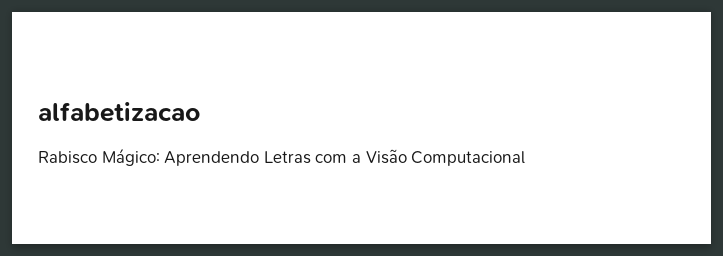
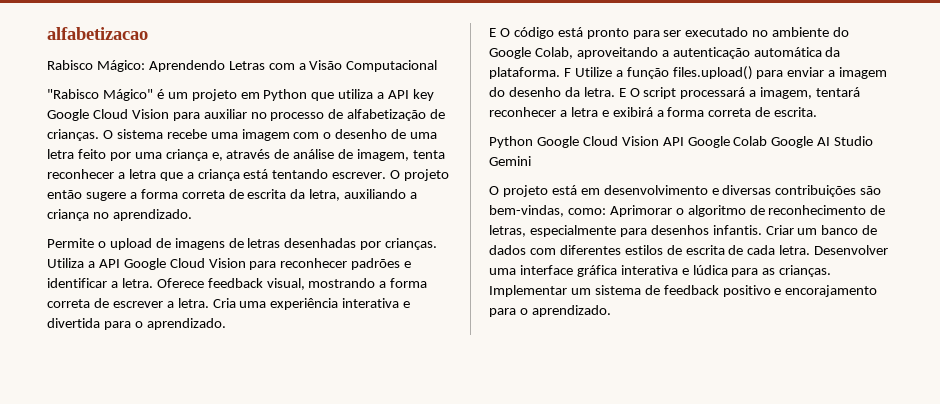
(526, 158) none -> [47,89,435,101] [47,109,446,121] [47,129,438,141] [47,149,446,161] [47,169,450,181] [47,189,418,201] [47,209,192,221] [47,238,438,250] [47,258,412,270] [47,278,428,290] [47,298,411,310] [47,318,226,330] [489,27,850,39] [489,47,841,59] [489,66,888,80] [489,87,861,99] [489,107,818,117] [489,136,874,148] [489,156,531,166] [489,185,882,197] [489,205,886,217] [489,225,878,237] [489,245,889,255] [489,265,832,277] [489,285,878,297] [489,305,611,317] // "Rabisco Mágico" é um projeto em Python que utiliza a API key Google Cloud Vision para auxiliar no processo de alfabetização de crianças. O sistema recebe uma imagem com o desenho de uma letra feito por uma criança e, através de análise de imagem, tenta reconhecer a letra que a criança está tentando escrever. O projeto então sugere a forma correta de escrita da letra, auxiliando a criança no aprendizado. // Permite o upload de imagens de letras desenhadas por crianças. Utiliza a API Google Cloud Vision para reconhecer padrões e identificar a letra. Oferece feedback visual, mostrando a forma correta de escrever a letra. Cria uma experiência interativa e divertida para o aprendizado. // E O código está pronto para ser executado no ambiente do Google Colab, aproveitando a autenticação automática da plataforma. F Utilize a função files.upload() para enviar a imagem do desenho da letra. E O script processará a imagem, tentará reconhecer a letra e exibirá a forma correta de escrita. // Python Google Cloud Vision API Google Colab Google AI Studio Gemini // O projeto está em desenvolvimento e diversas contribuições são bem-vindas, como: Aprimorar o algoritmo de reconhecimento de letras, especialmente para desenhos infantis. Criar um banco de dados com diferentes estilos de escrita de cada letra. Desenvolver uma interface gráfica interativa e lúdica para as crianças. Implementar um sistema de feedback positivo e encorajamento para o aprendizado.

